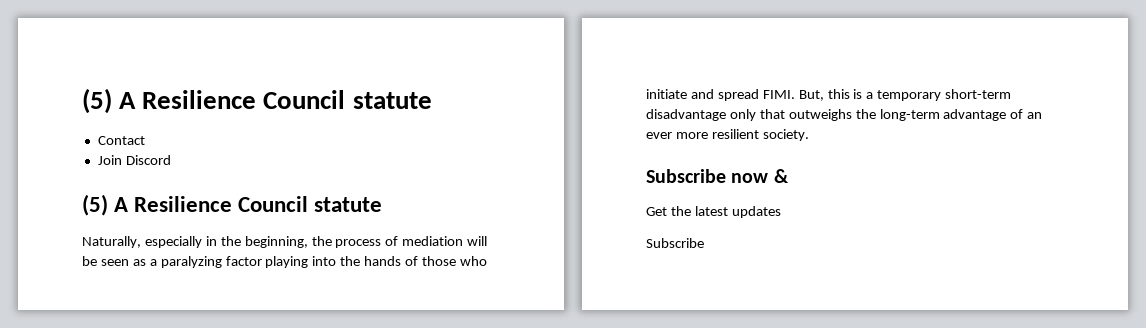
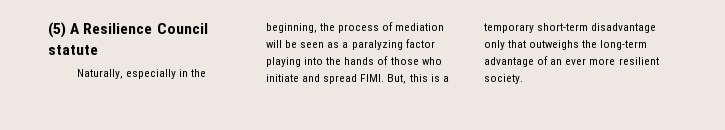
[82,88,432,114] [97,136,145,145] [97,155,171,165] [82,194,383,216] (5) A Resilience Council statute // Contact // Join Discord // (5) A Resilience Council statute -> [48,22,208,38] [48,45,98,55] (5) A Resilience Council statute
[646,169,789,183] [646,206,781,218] [646,238,704,248] // Subscribe now & // Get the latest updates // Subscribe -> (523, 79) none

